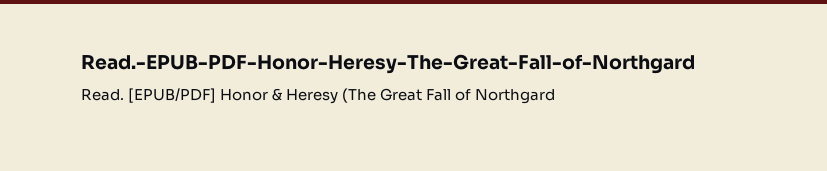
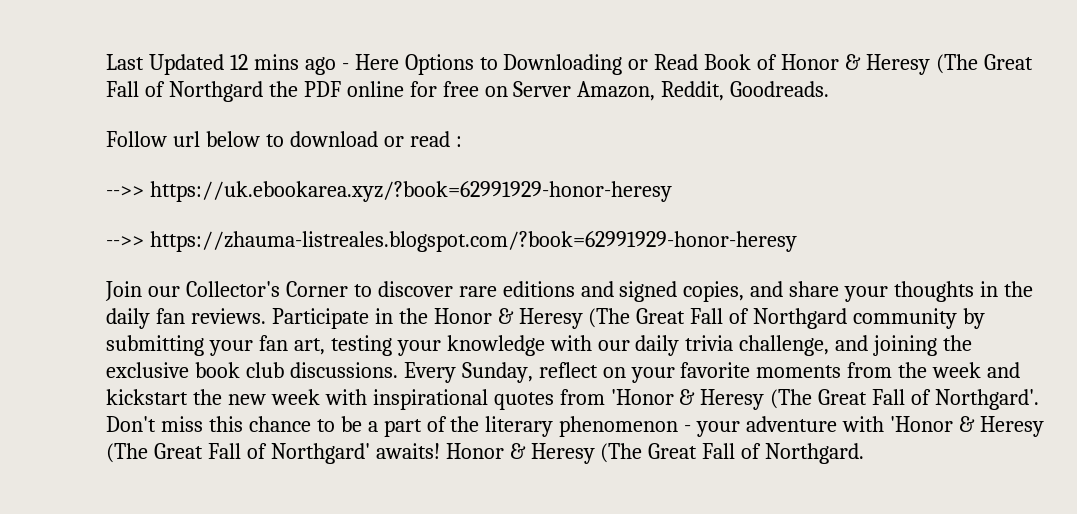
[81,54,695,74] [81,88,556,104] Read.-EPUB-PDF-Honor-Heresy-The-Great-Fall-of-Northgard // Read. [EPUB/PDF] Honor & Heresy (The Great Fall of Northgard -> [106,54,1033,75] [106,81,830,102] [106,131,462,147] [106,181,672,202] [106,231,797,252] [105,281,1034,302] [106,308,986,329] [106,335,973,356] [106,362,1021,383] [106,389,1040,410] [106,416,1044,437] [106,443,865,464] Last Updated 12 mins ago - Here Options to Downloading or Read Book of Honor & Heresy (The Great Fall of Northgard the PDF online for free on Server Amazon, Reddit, Goodreads. // Follow url below to download or read : // -->> https://uk.ebookarea.xyz/?book=62991929-honor-heresy // -->> https://zhauma-listreales.blogspot.com/?book=62991929-honor-heresy // Join our Collector's Corner to discover rare editions and signed copies, and share your thoughts in the daily fan reviews. Participate in the Honor & Heresy (The Great Fall of Northgard community by submitting your fan art, testing your knowledge with our daily trivia challenge, and joining the exclusive book club discussions. Every Sunday, reflect on your favorite moments from the week and kickstart the new week with inspirational quotes from 'Honor & Heresy (The Great Fall of Northgard'. Don't miss this chance to be a part of the literary phenomenon - your adventure with 'Honor & Heresy (The Great Fall of Northgard' awaits! Honor & Heresy (The Great Fall of Northgard.

